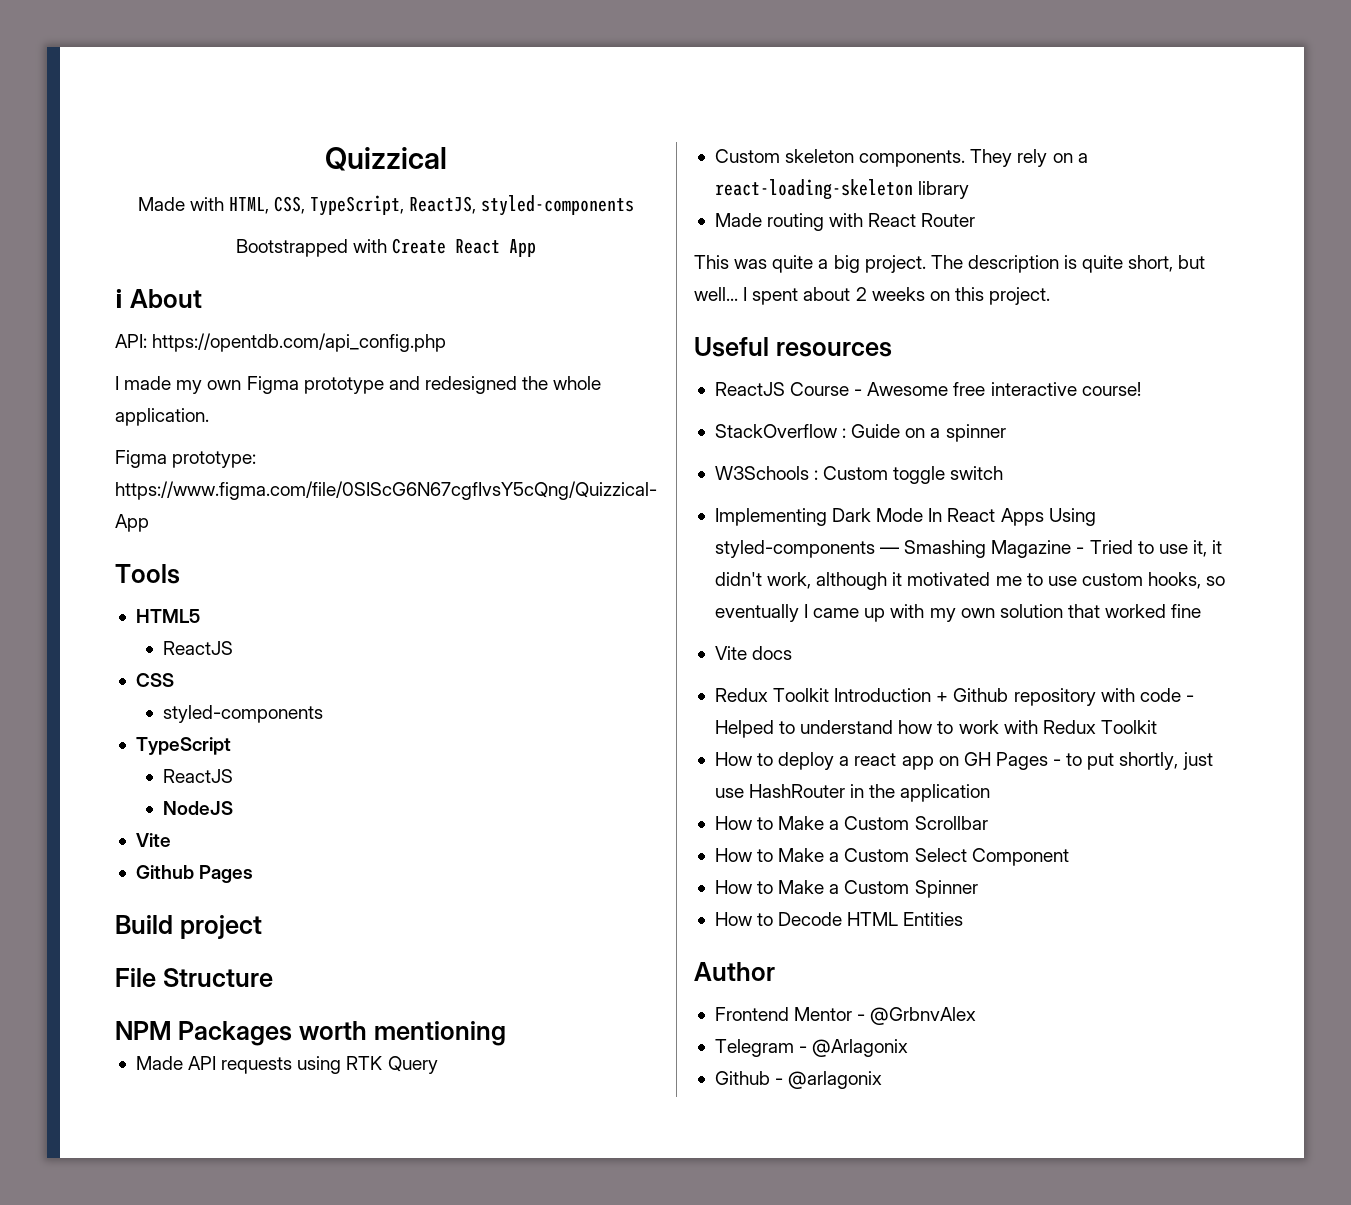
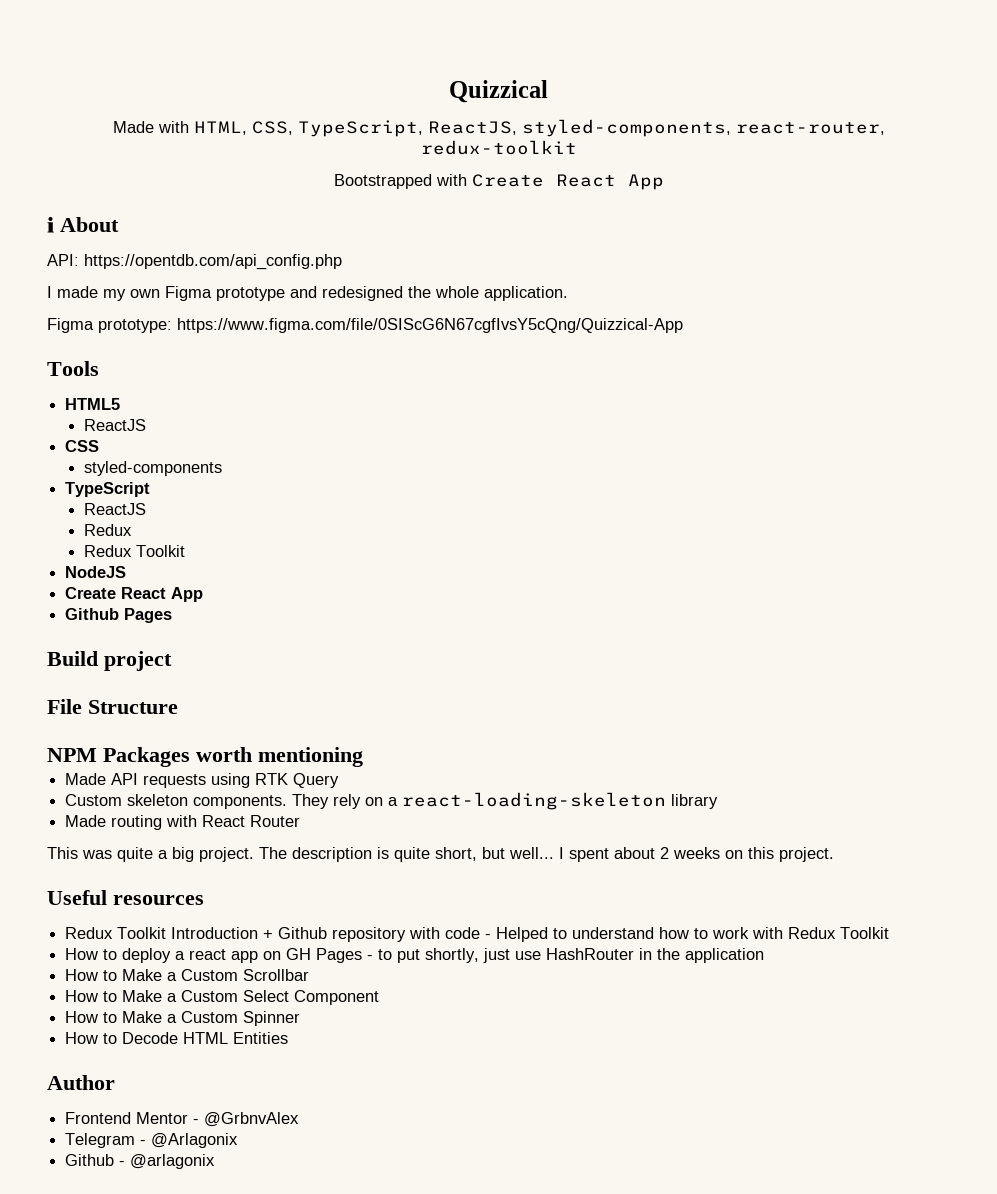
[481,195,635,216] styled-components -> [521,119,885,137] [420,140,577,155] styled-components, react-router, redux-toolkit
[162,801,233,815] [135,833,171,847] NodeJS // Vite -> [83,524,132,536] [83,545,185,557] [65,566,127,578] [65,587,204,602] Redux // Redux Toolkit // NodeJS // Create React App
[714,382,1141,396] [714,424,1006,442] [714,466,1004,484] [714,508,1096,526] [714,540,1223,558] [714,572,1226,590] [714,604,1202,622] [714,646,793,660] // ReactJS Course - Awesome free interactive course! // StackOverflow : Guide on a spinner // W3Schools : Custom toggle switch // Implementing Dark Mode In React Apps Using styled-components — Smashing Magazine - Tried to use it, it didn't work, although it motivated me to use custom hooks, so eventually I came up with my own solution that worked fine // Vite docs -> (204, 900) none

